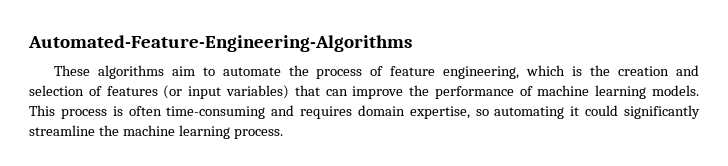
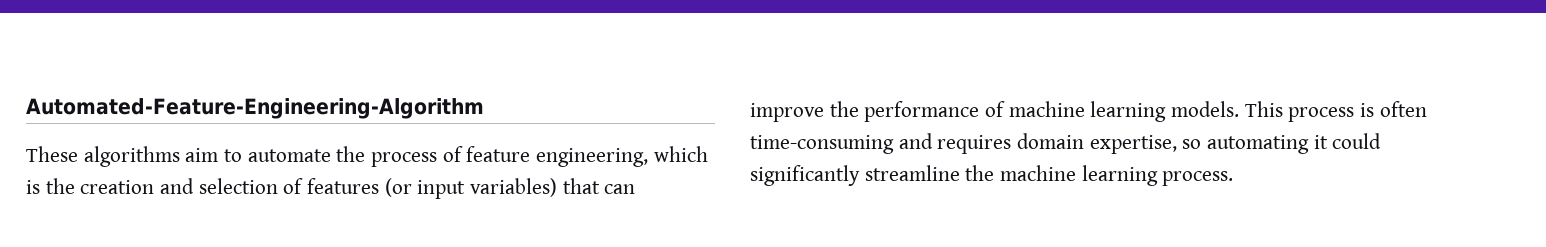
[28,35,412,52] Automated-Feature-Engineering-Algorithms -> [26,98,484,119] Automated-Feature-Engineering-Algorithm

